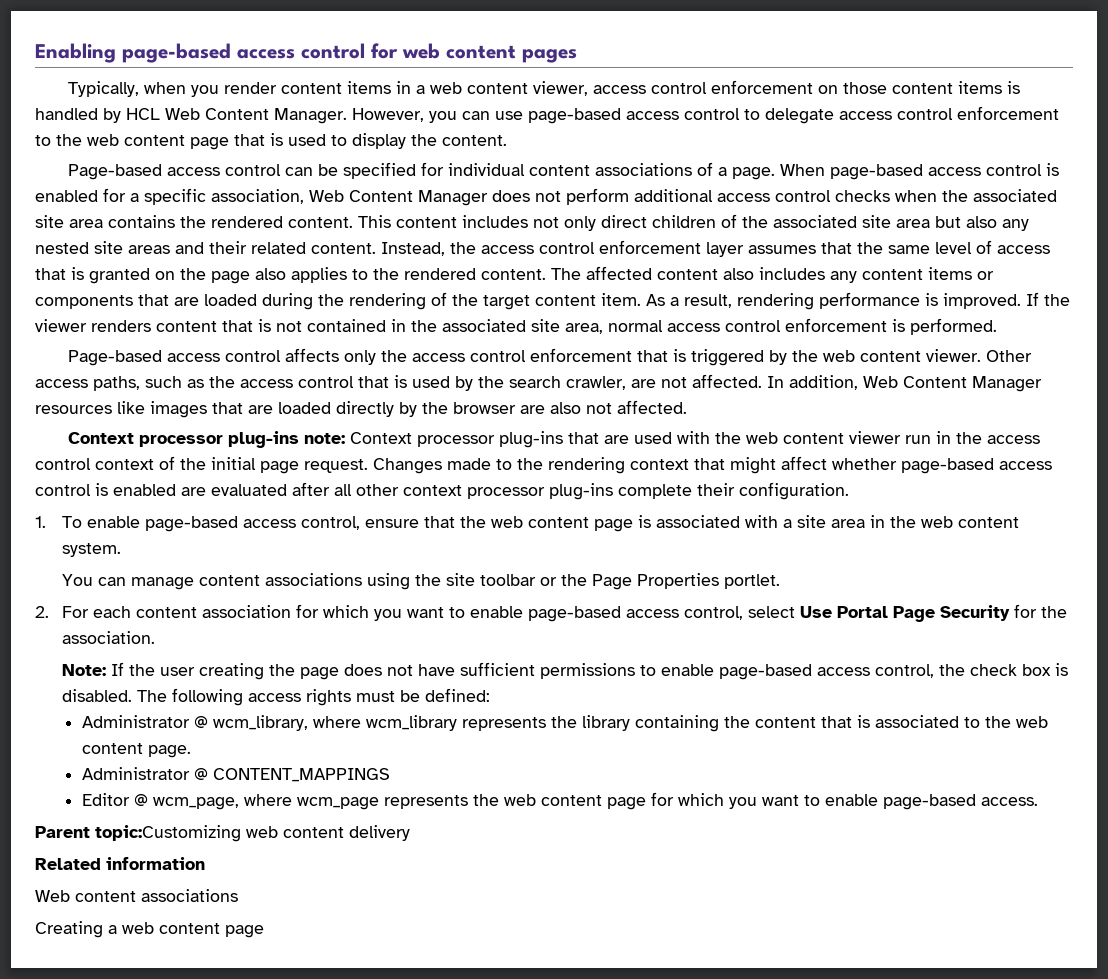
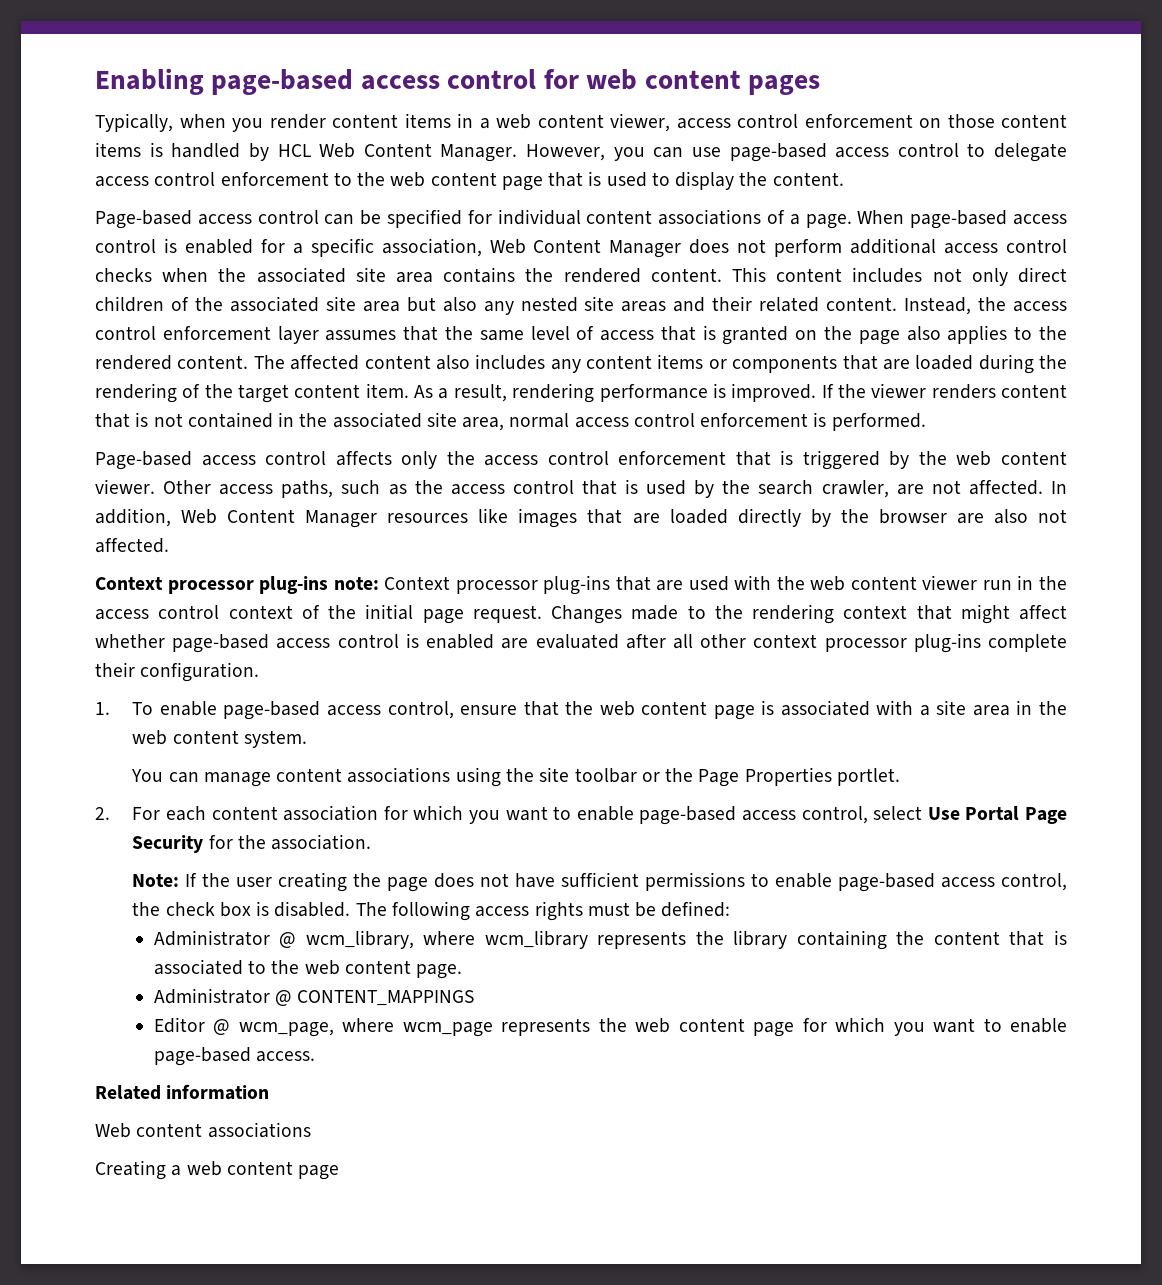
[35,825,410,842] // Parent topic:Customizing web content delivery -> (316, 1056) none

